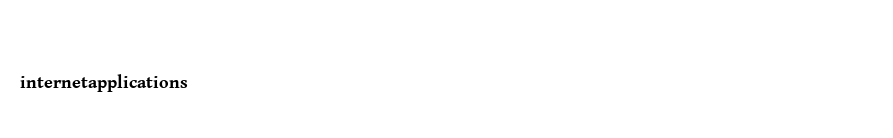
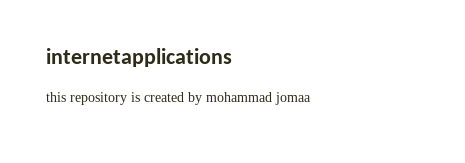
(188, 83) none -> [46,92,311,105] // this repository is created by mohammad jomaa

